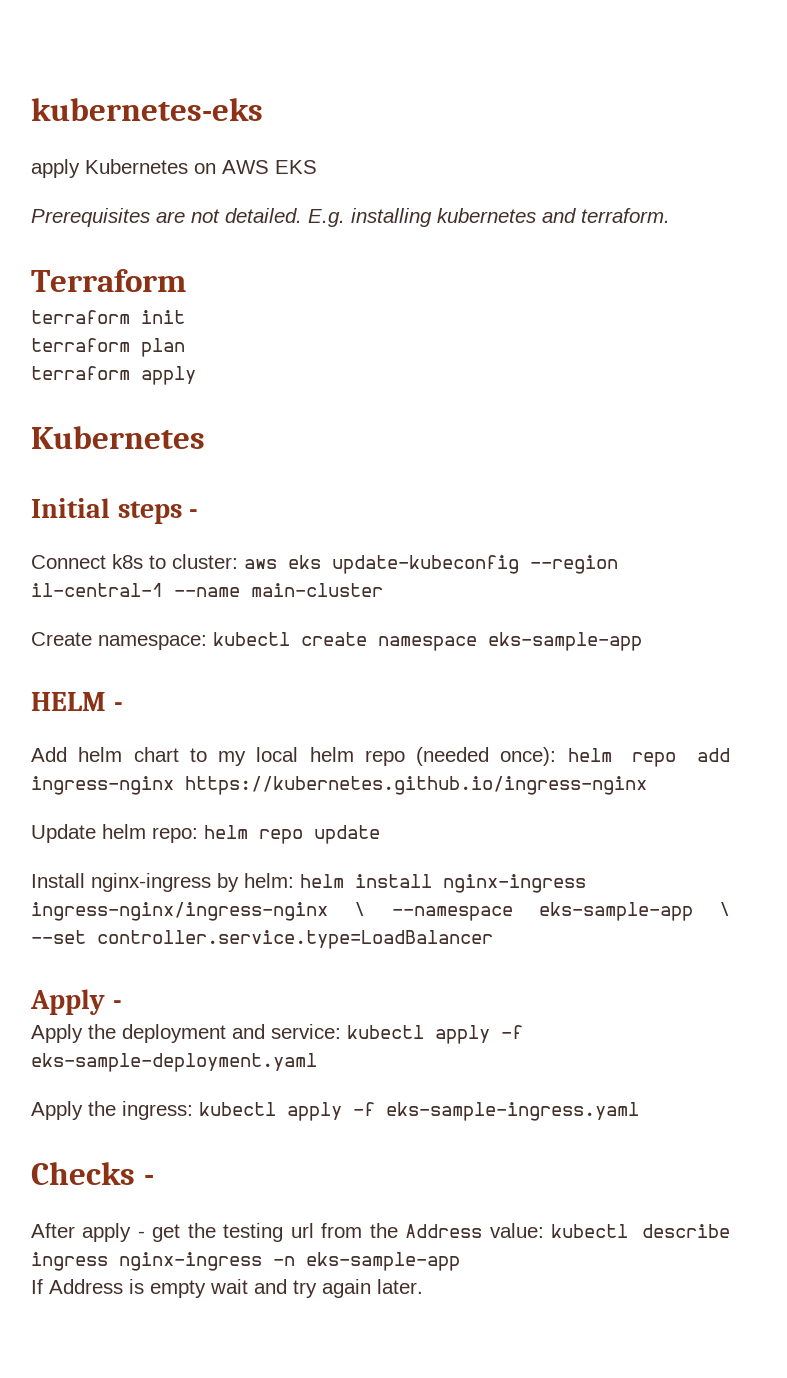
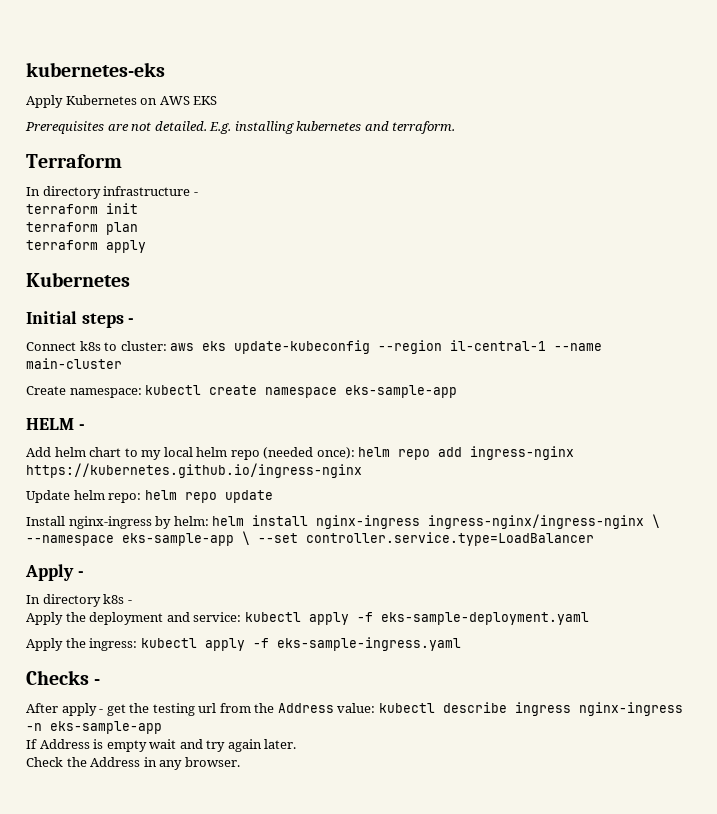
[31,159,80,178] apply -> [26,95,63,108] Apply
(186, 280) none -> [26,186,198,199] // In directory infrastructure -
(122, 1004) none -> [26,594,132,607] // In directory k8s -
(423, 1286) none -> [26,757,240,770] // Check the Address in any browser.

